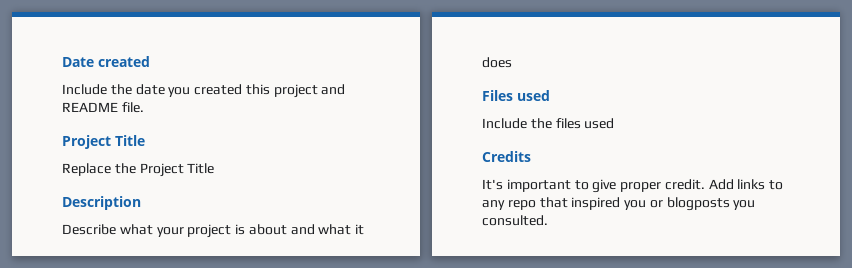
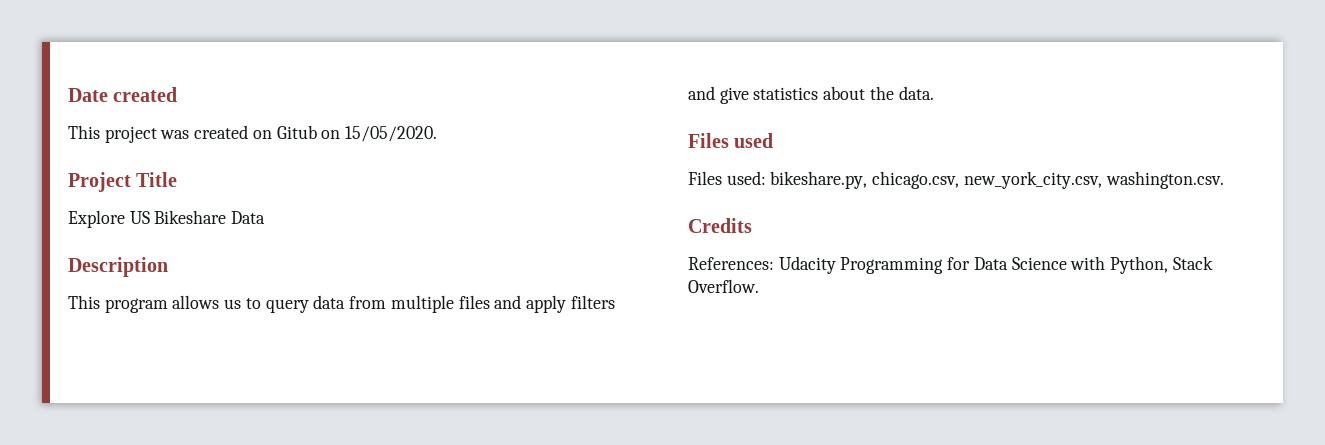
[62,84,346,98] [62,102,144,113] [62,135,145,149] [62,163,215,177] [62,196,141,210] [62,224,365,238] [482,57,512,68] [482,90,550,101] [482,118,615,129] [482,151,531,162] [482,179,784,193] [482,197,756,211] [482,215,548,226] Include the date you created this project and README file. // Project Title // Replace the Project Title // Description // Describe what your project is about and what it does // Files used // Include the files used // Credits // It's important to give proper credit. Add links to any repo that inspired you or blogposts you consulted. -> [68,125,438,143] [68,172,178,192] [68,210,266,228] [68,257,168,277] [68,295,615,313] [688,86,934,104] [688,133,774,148] [688,171,1224,189] [688,218,752,233] [688,256,1213,274] [688,279,759,293] This project was created on Gitub on 15/05/2020. // Project Title // Explore US Bikeshare Data // Description // This program allows us to query data from multiple files and apply filters and give statistics about the data. // Files used // Files used: bikeshare.py, chicago.csv, new_york_city.csv, washington.csv. // Credits // References: Udacity Programming for Data Science with Python, Stack Overflow.

